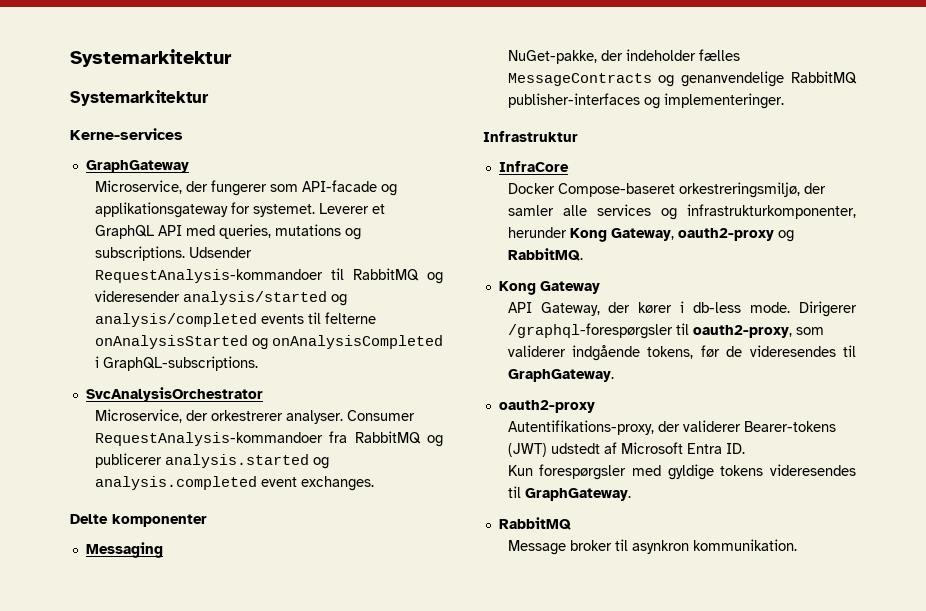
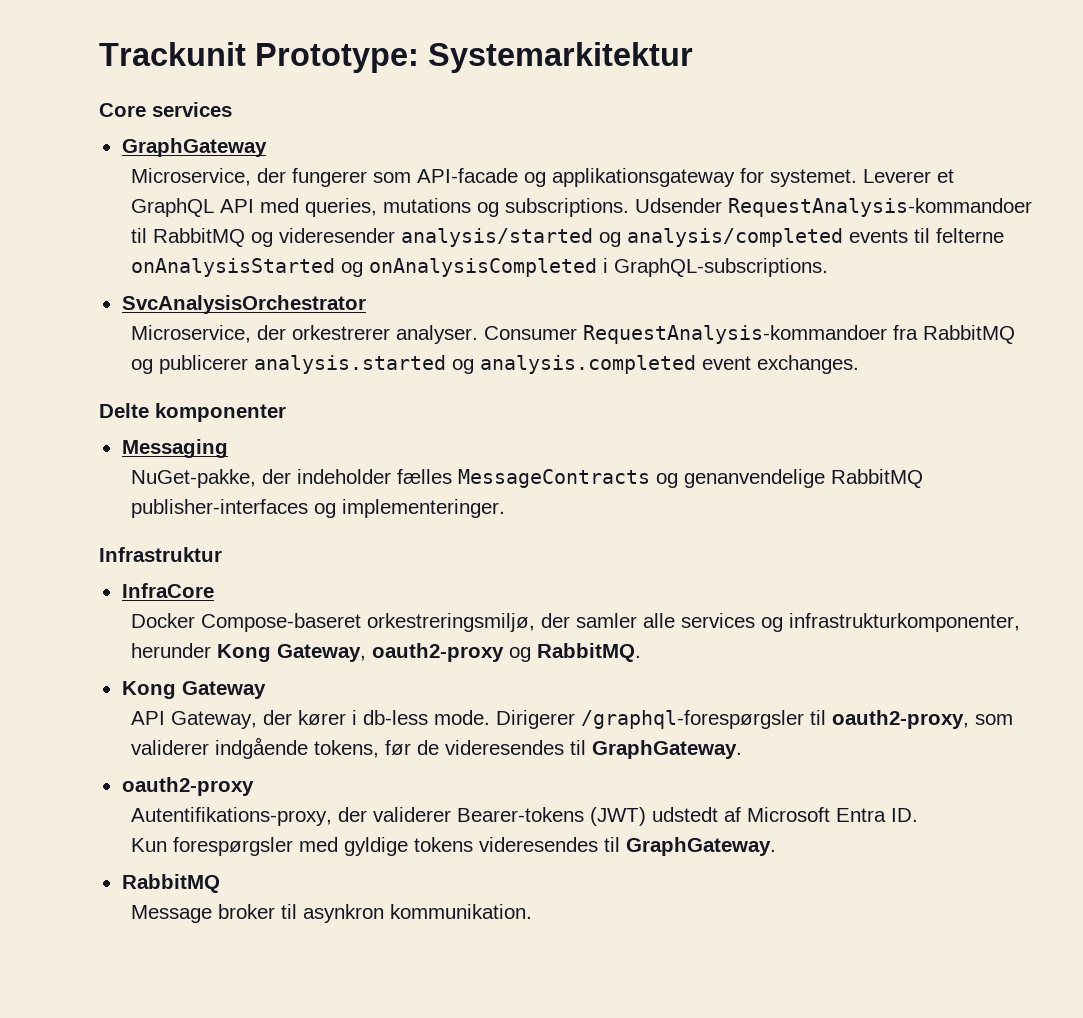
[70,49,232,67] [70,90,209,106] [70,128,183,140] Systemarkitektur // Systemarkitektur // Kerne-services -> [99,42,693,73] [99,102,232,117] Trackunit Prototype: Systemarkitektur // Core services

